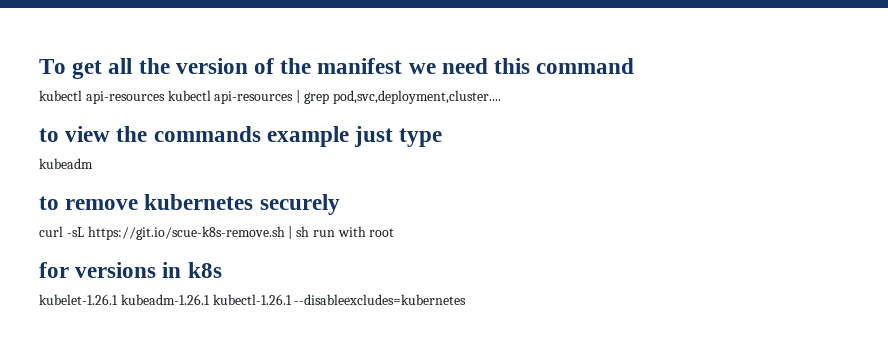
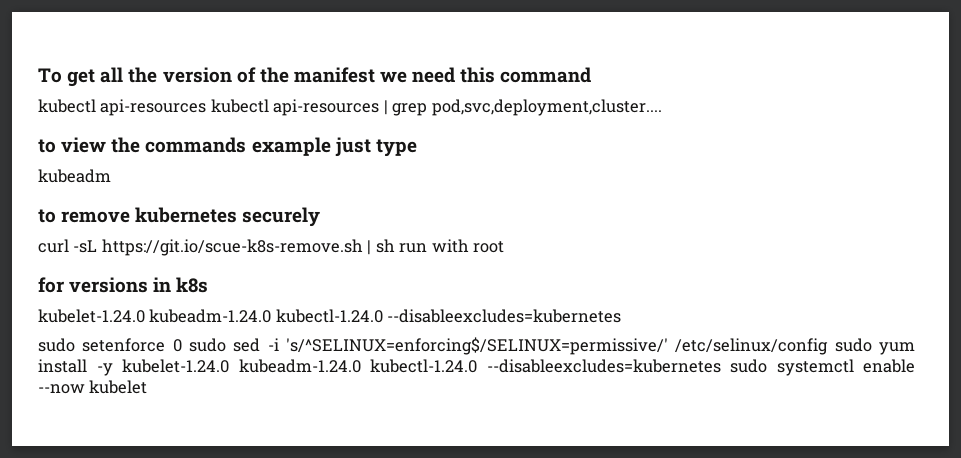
[39,294,467,305] kubelet-1.26.1 kubeadm-1.26.1 kubectl-1.26.1 --disableexcludes=kubernetes -> [38,309,622,323] [38,337,916,355] [38,359,915,376] [38,380,148,394] kubelet-1.24.0 kubeadm-1.24.0 kubectl-1.24.0 --disableexcludes=kubernetes // sudo setenforce 0 sudo sed -i 's/^SELINUX=enforcing$/SELINUX=permissive/' /etc/selinux/config sudo yum install -y kubelet-1.24.0 kubeadm-1.24.0 kubectl-1.24.0 --disableexcludes=kubernetes sudo systemctl enable --now kubelet

